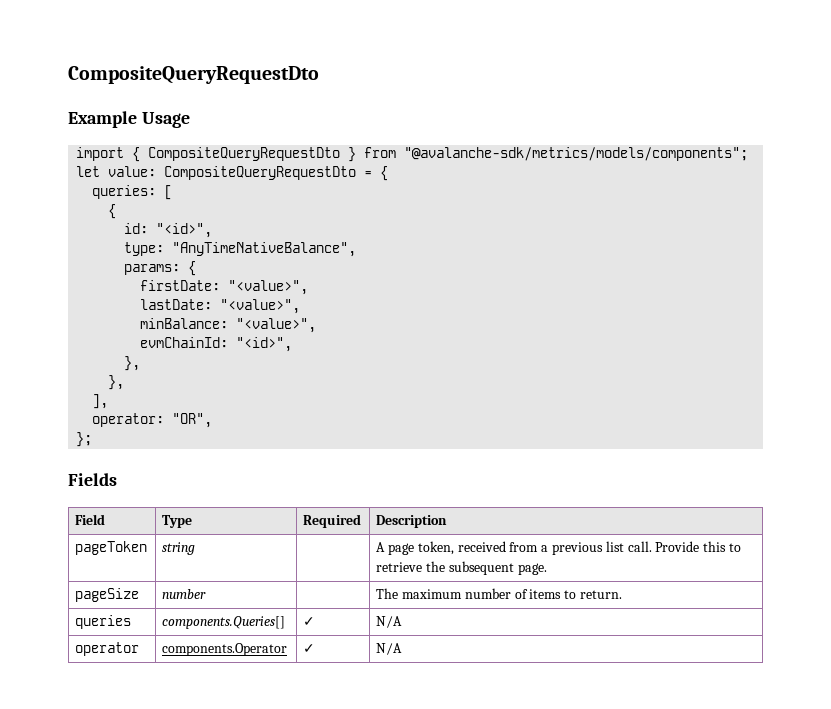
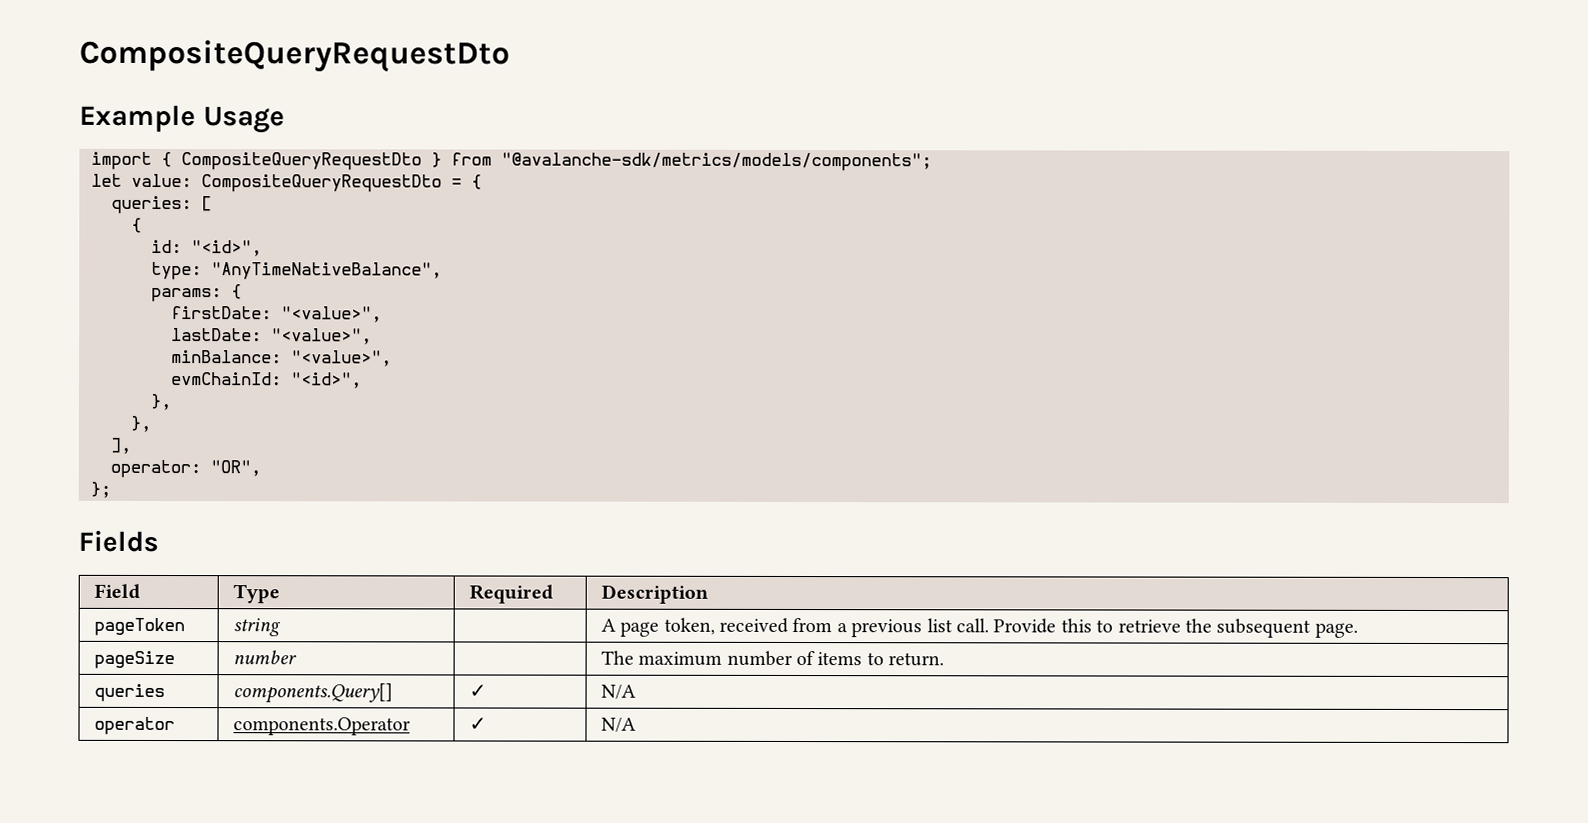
[162,616,286,629] components.Queries[] -> [232,683,393,704] components.Query[]

